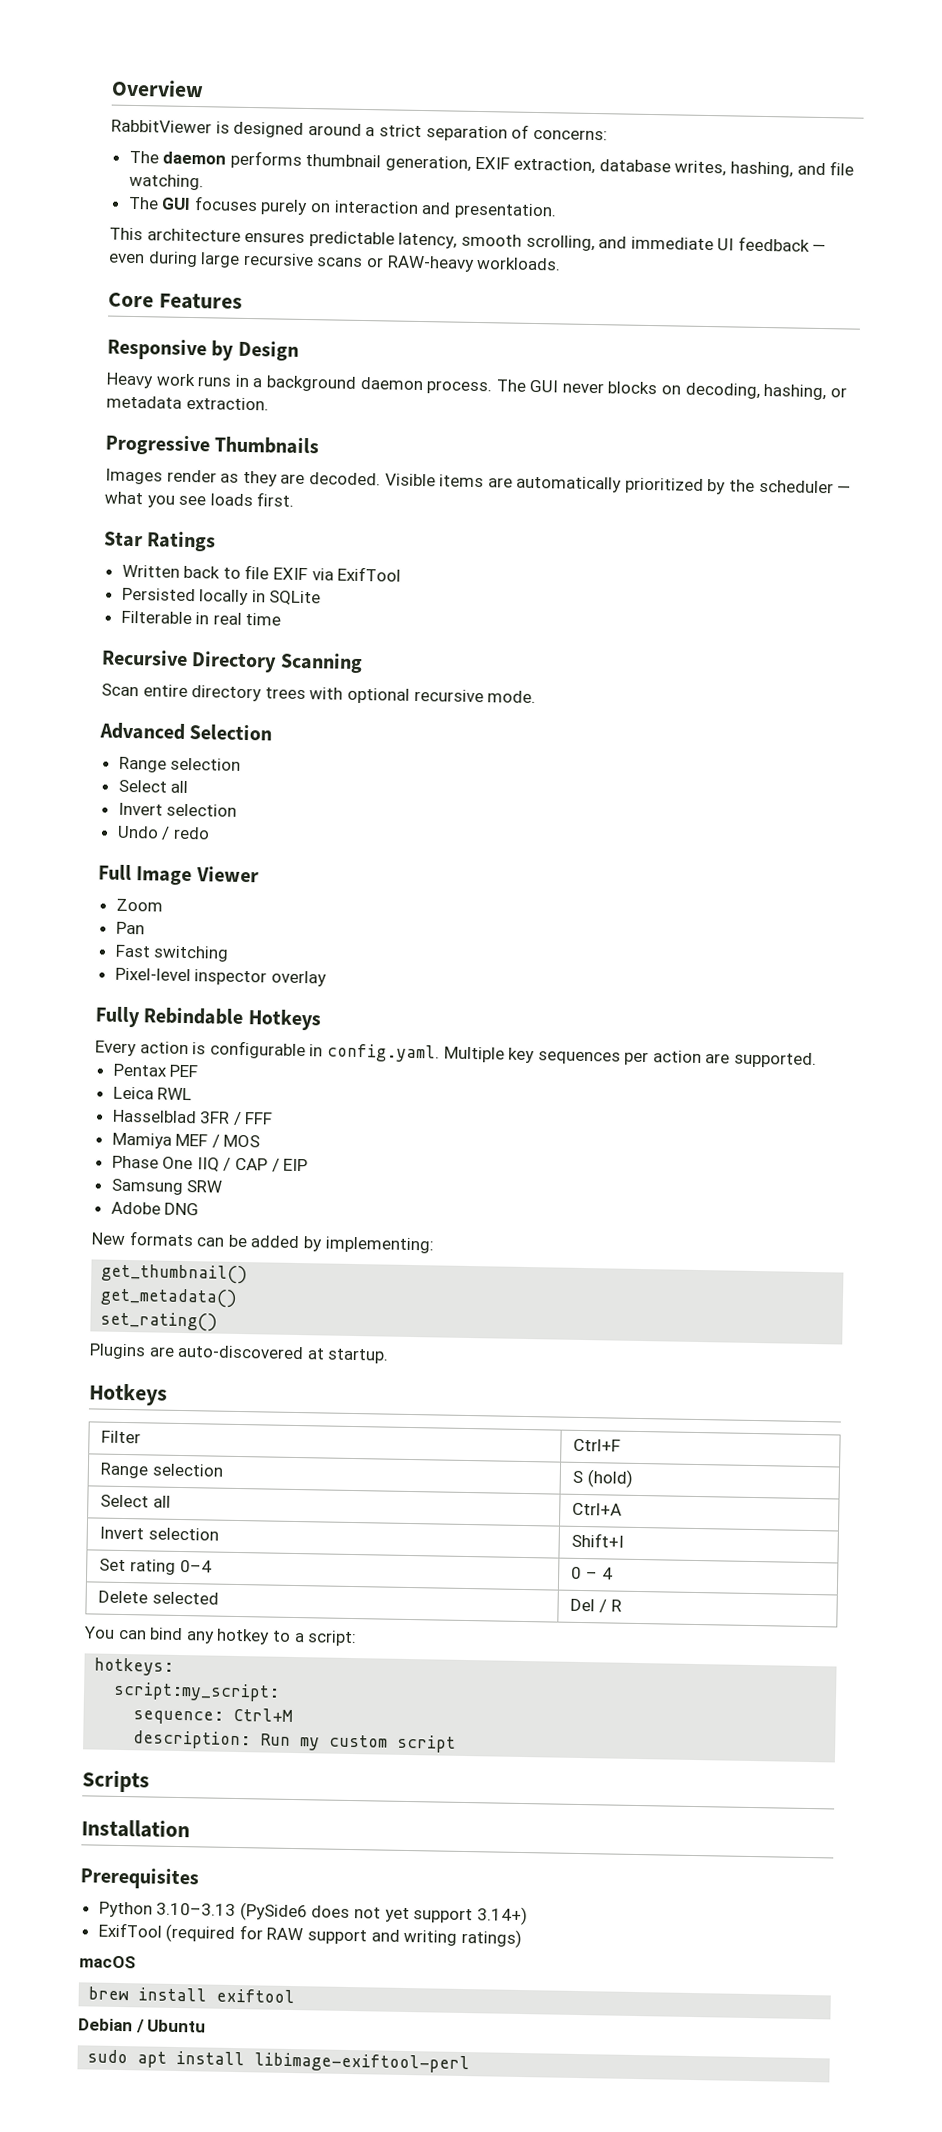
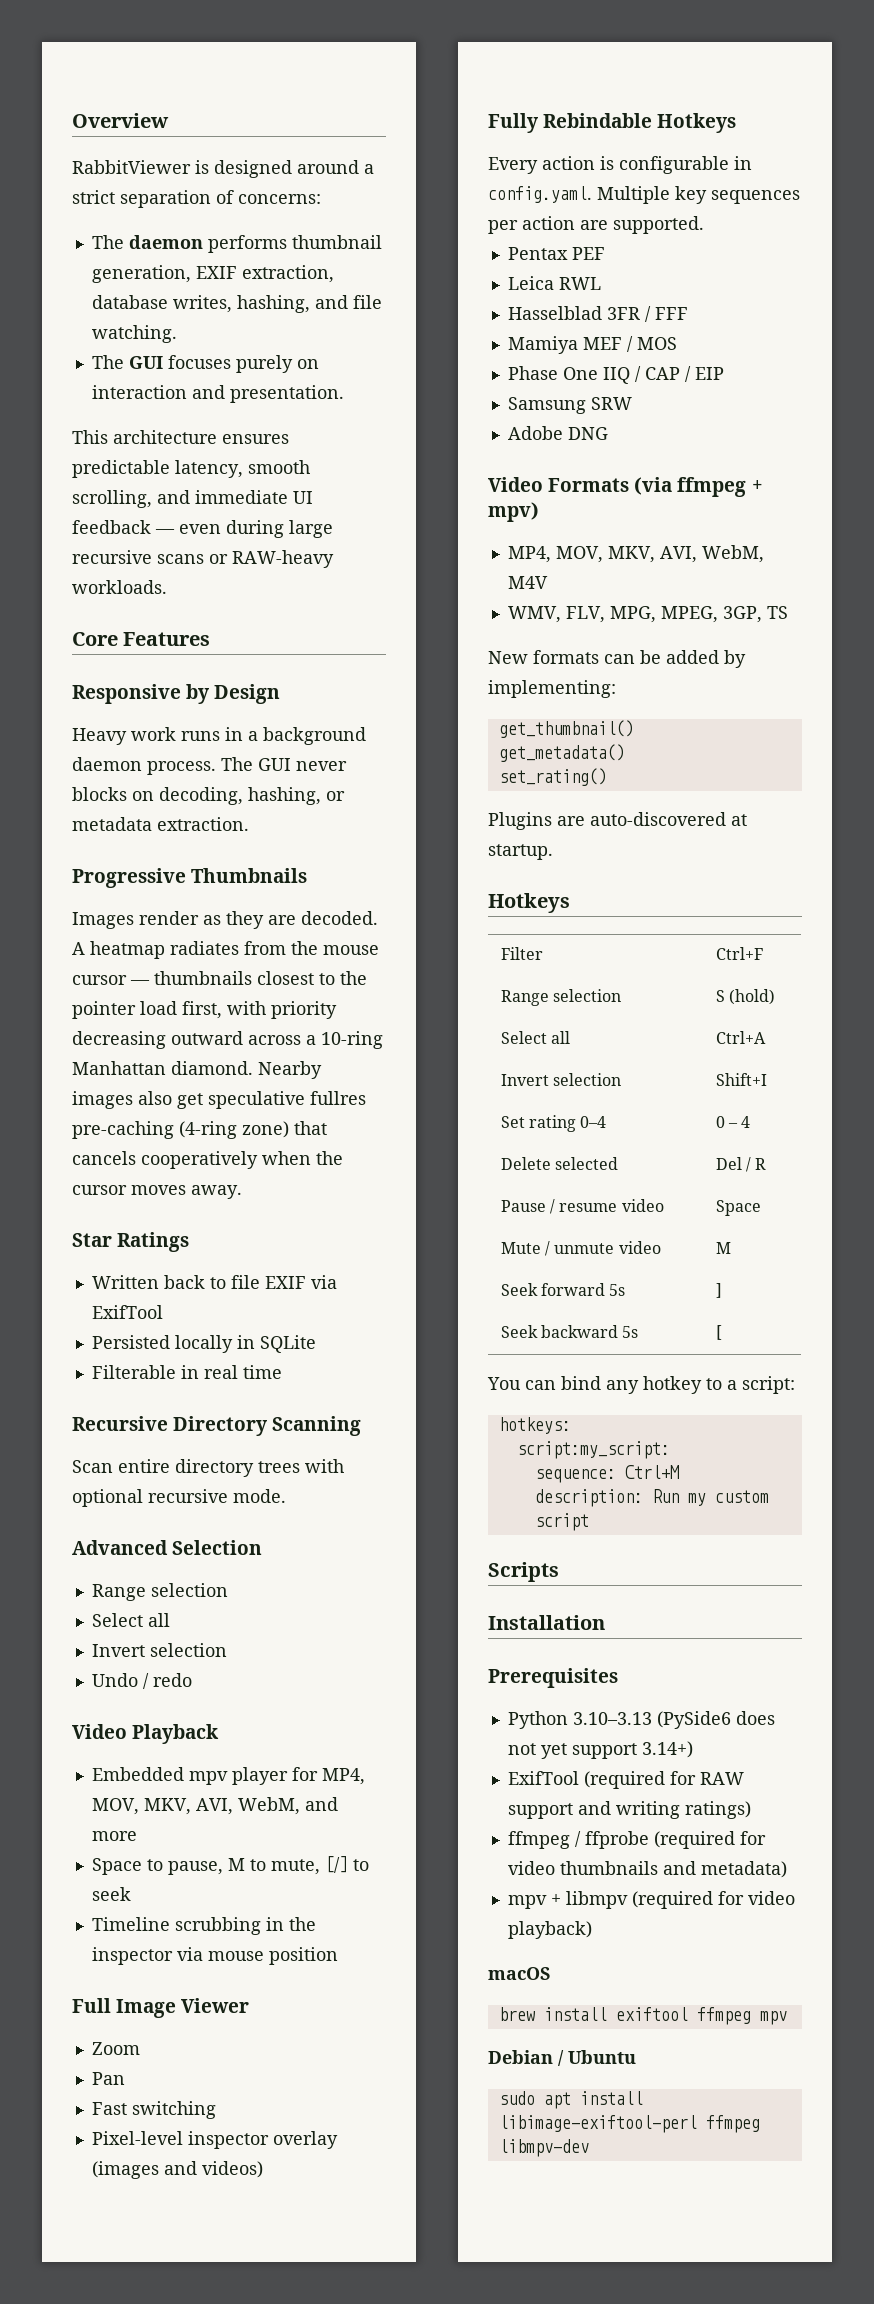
[384,473,852,495] [104,491,295,508] Visible items are automatically prioritized by the scheduler — what you see loads first. -> [72,941,379,959] [72,971,367,985] [72,1001,337,1019] [72,1031,383,1049] [72,1061,322,1079] [72,1091,366,1109] [72,1121,327,1139] [72,1151,343,1169] [72,1185,242,1199] A heatmap radiates from the mouse cursor — thumbnails closest to the pointer load first, with priority decreasing outward across a 10-ring Manhattan diamond. Nearby images also get speculative fullres pre-caching (4-ring zone) that cancels cooperatively when the cursor moves away.
(210, 833) none -> [72,1724,220,1744] [91,1767,365,1785] [91,1797,338,1815] [91,1831,137,1841] [91,1856,369,1875] [91,1887,131,1901] [91,1917,316,1935] [91,1947,338,1965] // Video Playback // Embedded mpv player for MP4, MOV, MKV, AVI, WebM, and more // Space to pause, M to mute, [/] to seek // Timeline scrubbing in the inspector via mouse position
(327, 978) none -> [91,2161,263,2179] (images and videos)
(200, 1209) none -> [488,477,763,497] [488,502,539,522] [507,545,764,563] [507,576,548,589] [507,606,788,623] // Video Formats (via ffmpeg + mpv) // MP4, MOV, MKV, AVI, WebM, M4V // WMV, FLV, MPG, MPEG, 3GP, TS
(622, 1605) none -> [500,1199,664,1214] [715,1200,761,1216] [500,1241,661,1256] [715,1242,731,1254] [500,1283,626,1296] [715,1283,722,1298] [500,1325,639,1338] [715,1325,722,1340] // Pause / resume video | Space // Mute / unmute video | M // Seek forward 5s | ] // Seek backward 5s | [
(522, 1938) none -> [507,1831,766,1849] [507,1861,787,1878] [507,1891,795,1909] [507,1921,592,1939] // ffmpeg / ffprobe (required for video thumbnails and metadata) // mpv + libmpv (required for video playback)
(296, 1996) none -> [696,2007,787,2025] ffmpeg mpv
(471, 2063) none -> [705,2115,760,2133] [498,2139,589,2157] ffmpeg libmpv-dev

